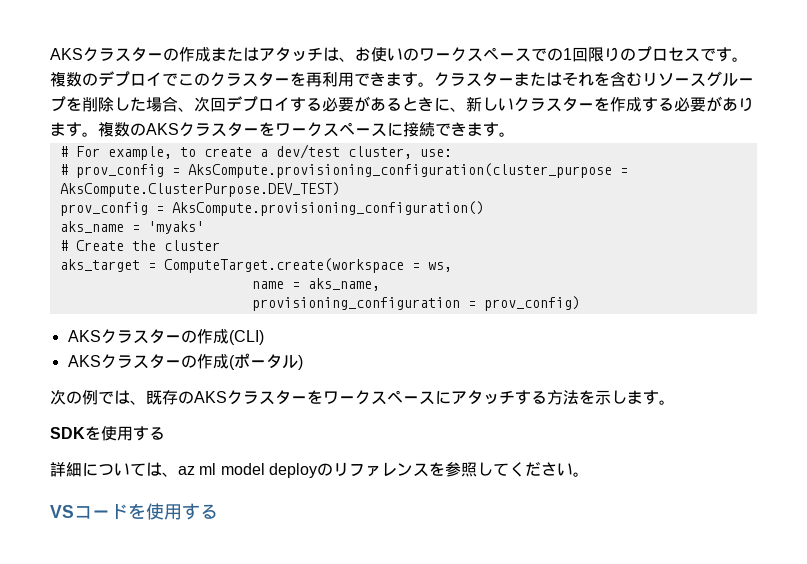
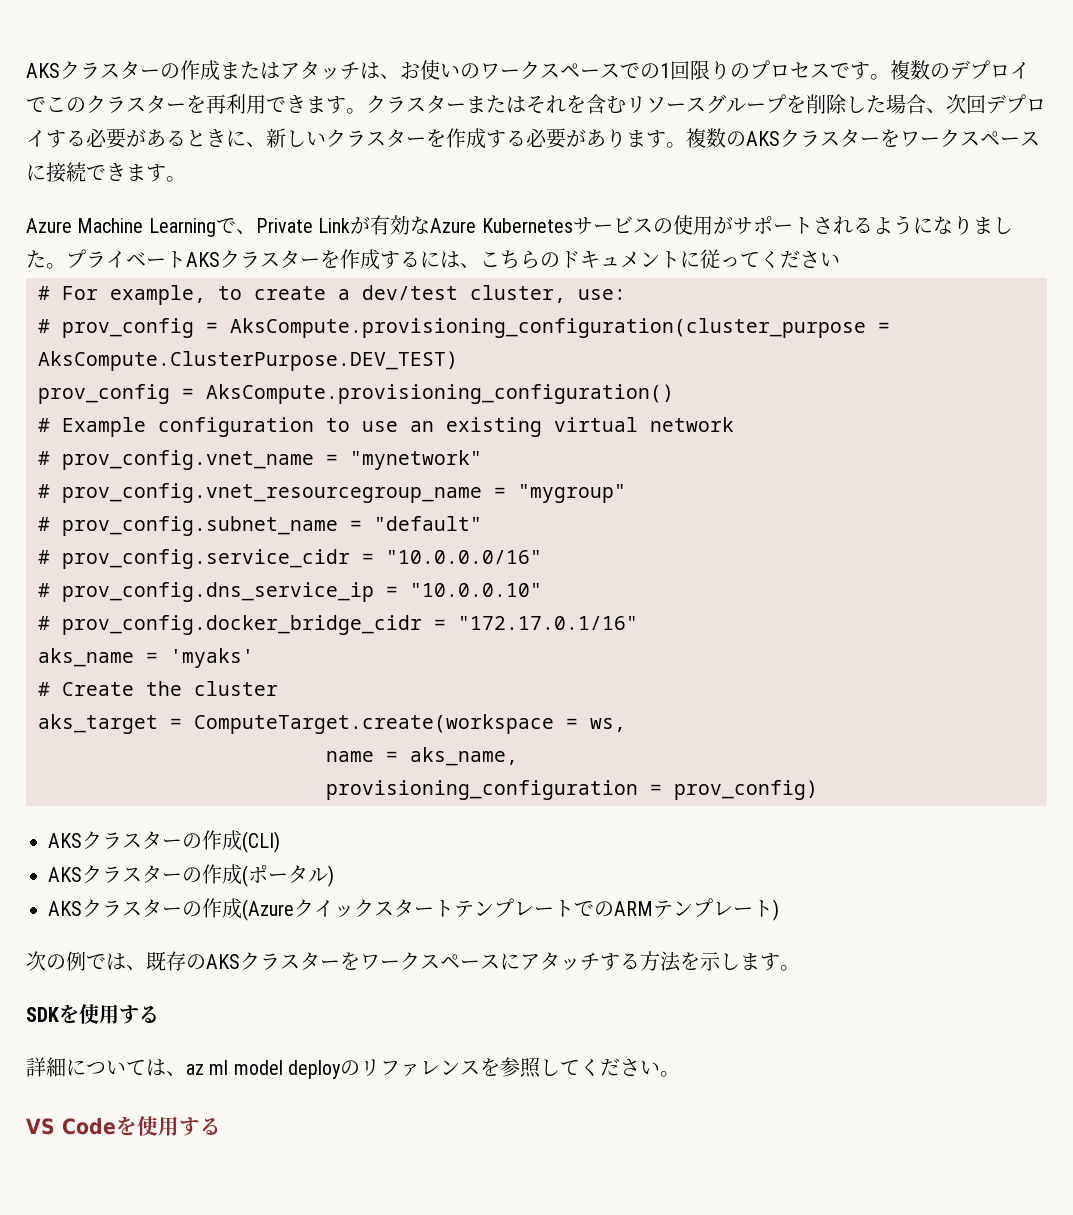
(515, 134) none -> [26,215,1013,237] [26,249,840,270] // Azure Machine Learningで、Private Linkが有効なAzure Kubernetesサービスの使用がサポートされるようになりました。プライベートAKSクラスターを作成するには、こちらのドキュメントに従ってください
(484, 208) none -> [38,417,734,437] [38,450,482,470] [38,483,626,503] [38,516,482,536] [38,549,542,569] [38,582,542,602] [38,615,638,635] // # Example configuration to use an existing virtual network // # prov_config.vnet_name = "mynetwork" // # prov_config.vnet_resourcegroup_name = "mygroup" // # prov_config.subnet_name = "default" // # prov_config.service_cidr = "10.0.0.0/16" // # prov_config.dns_service_ip = "10.0.0.10" // # prov_config.docker_bridge_cidr = "172.17.0.1/16"
(303, 362) none -> [48,898,779,921] // AKSクラスターの作成(AzureクイックスタートテンプレートでのARMテンプレート)
[74,504,128,520] コード -> [62,1118,116,1135] Code

